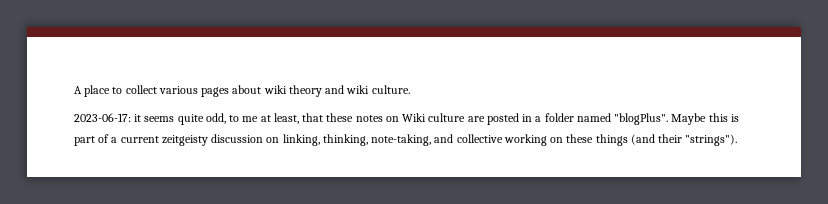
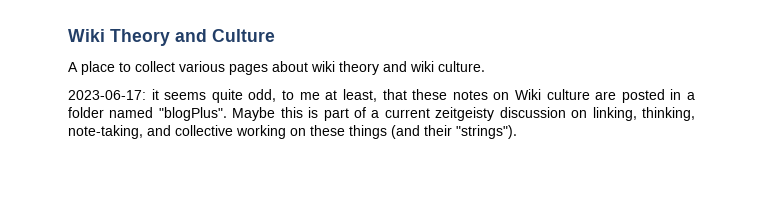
(74, 90) none -> [68,29,275,46] Wiki Theory and Culture //

